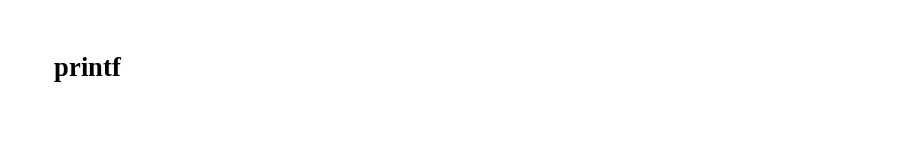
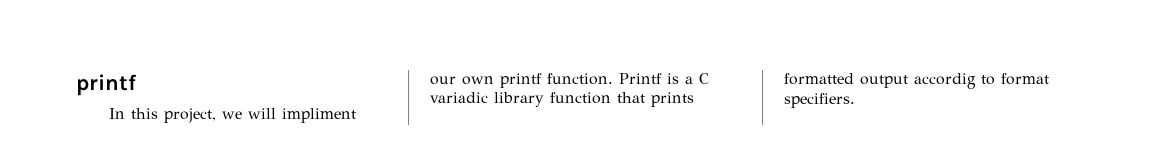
[54,57,122,82] printf -> [76,74,137,96] [108,108,356,123] [430,73,709,88] [430,92,694,107] [784,73,1049,89] [784,93,855,108] printf // In this project, we will impliment our own printf function. Printf is a C variadic library function that prints formatted output accordig to format specifiers.

